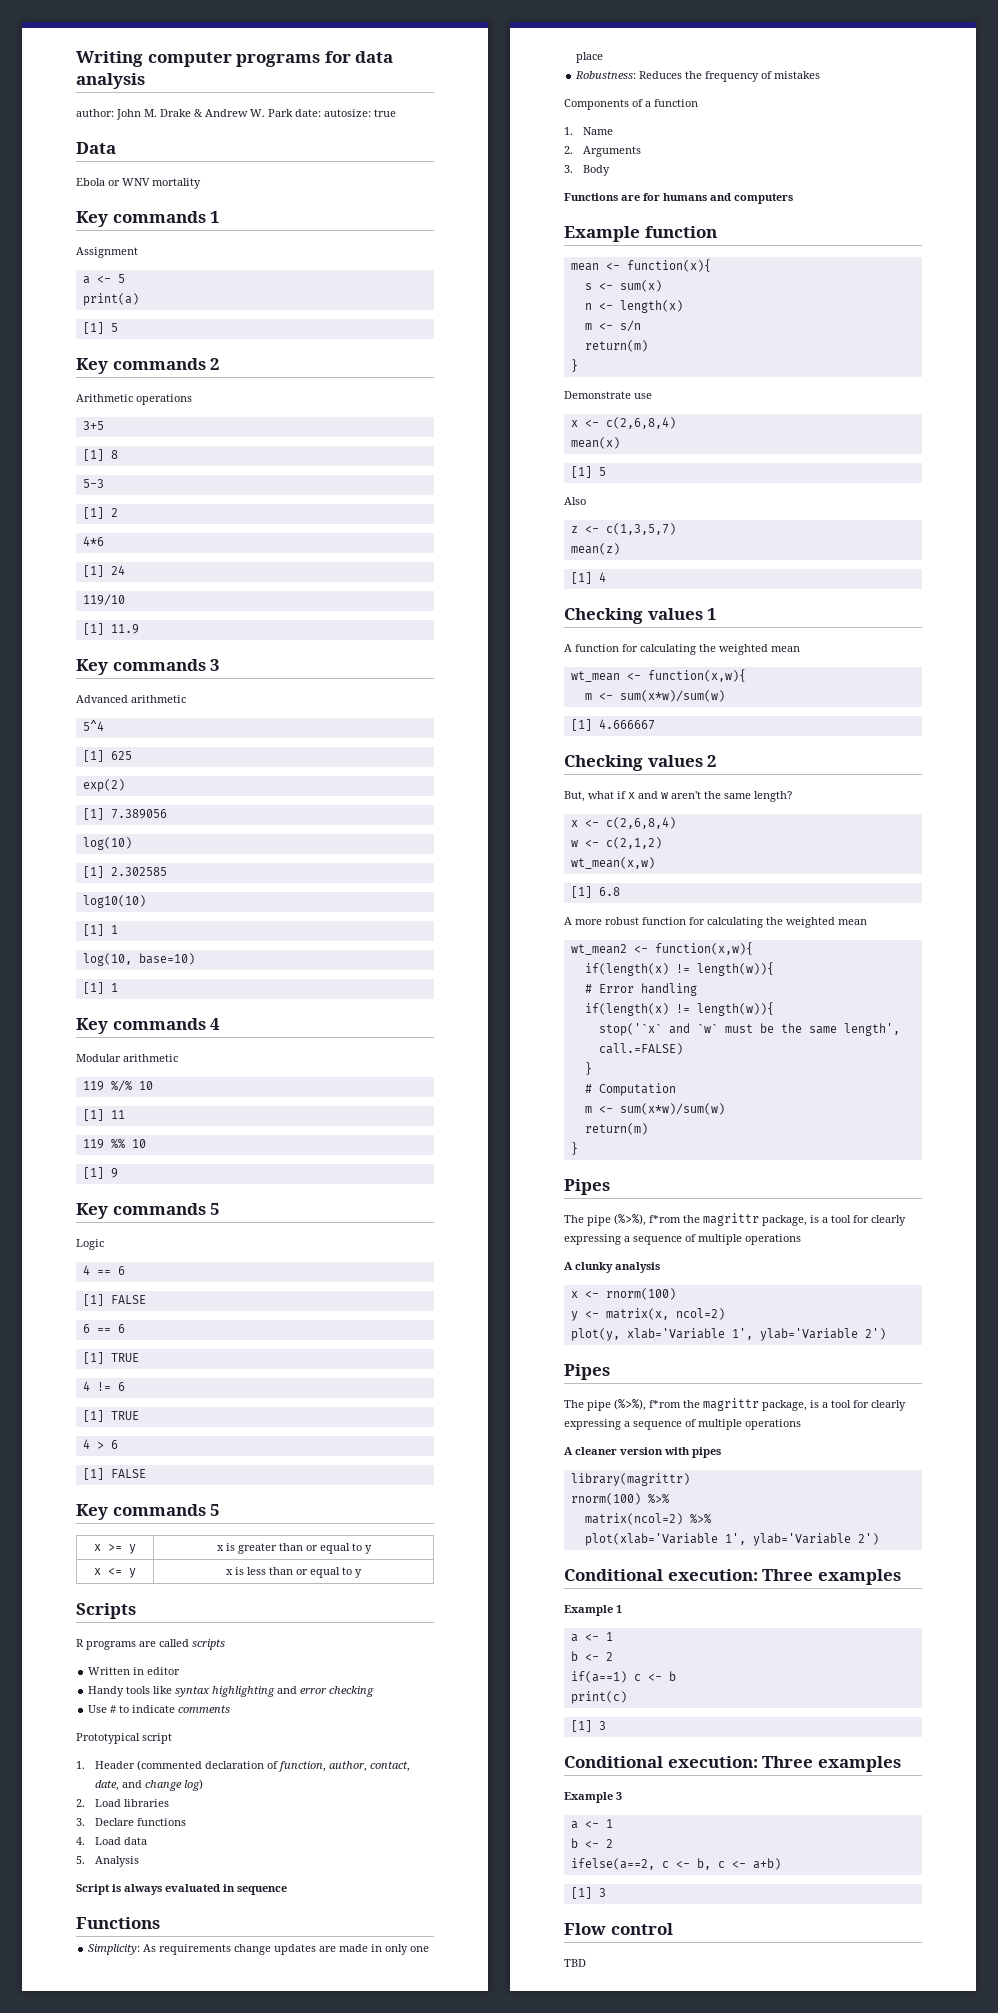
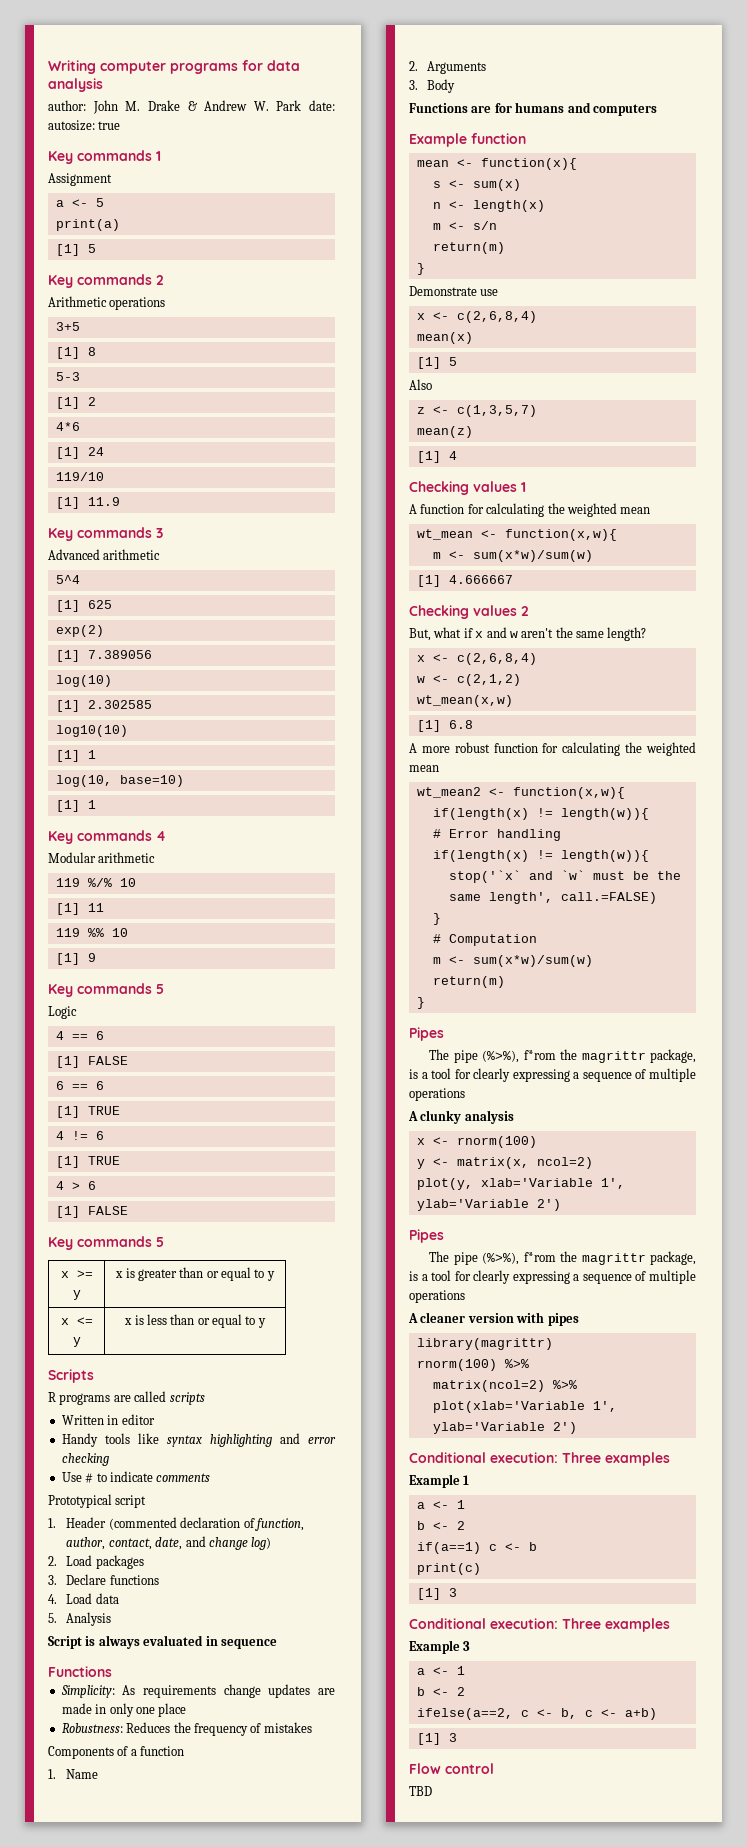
[76,142,116,154] [76,178,201,189] // Data // Ebola or WNV mortality -> (121, 125) none
[123,1799,169,1807] libraries -> [95,1555,144,1569] packages

